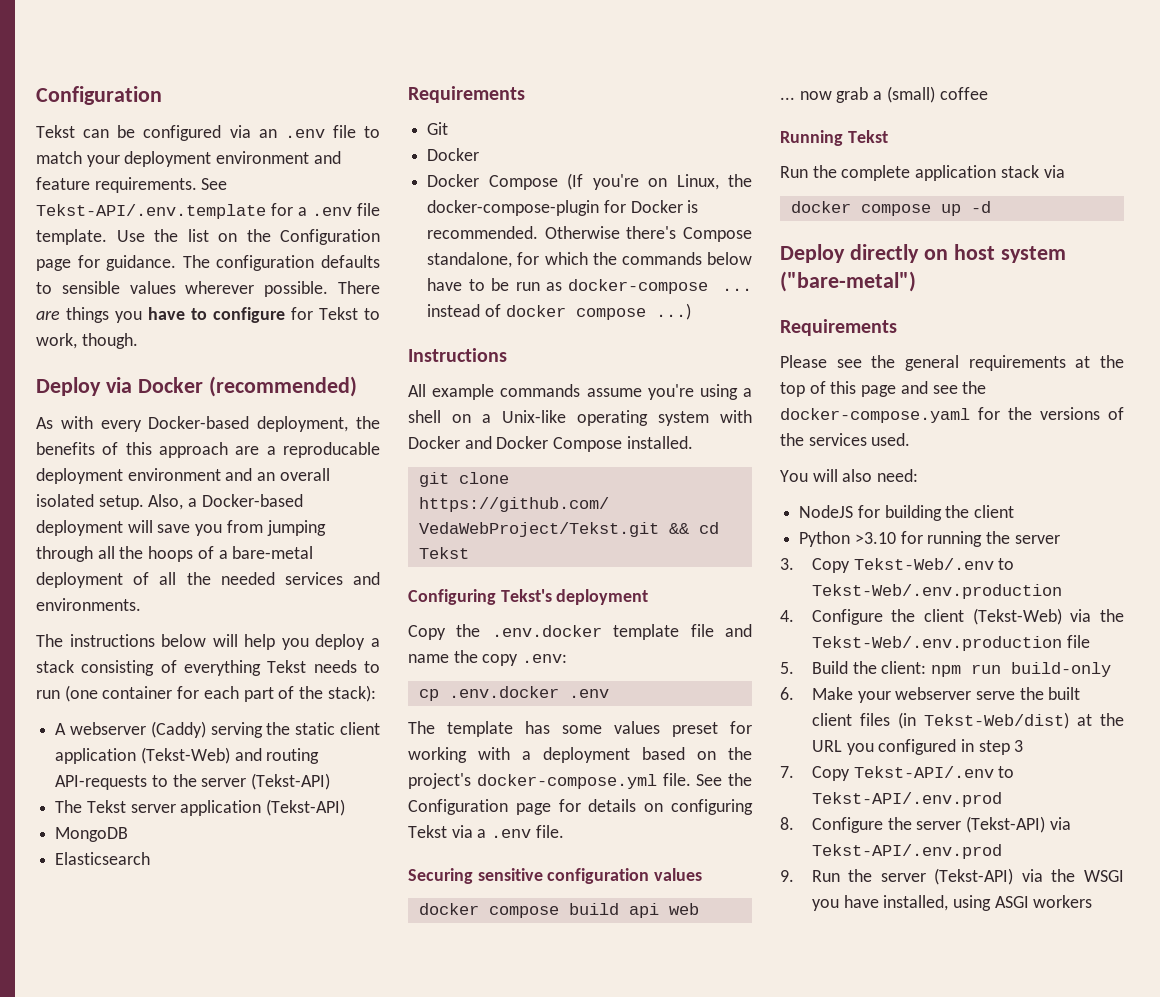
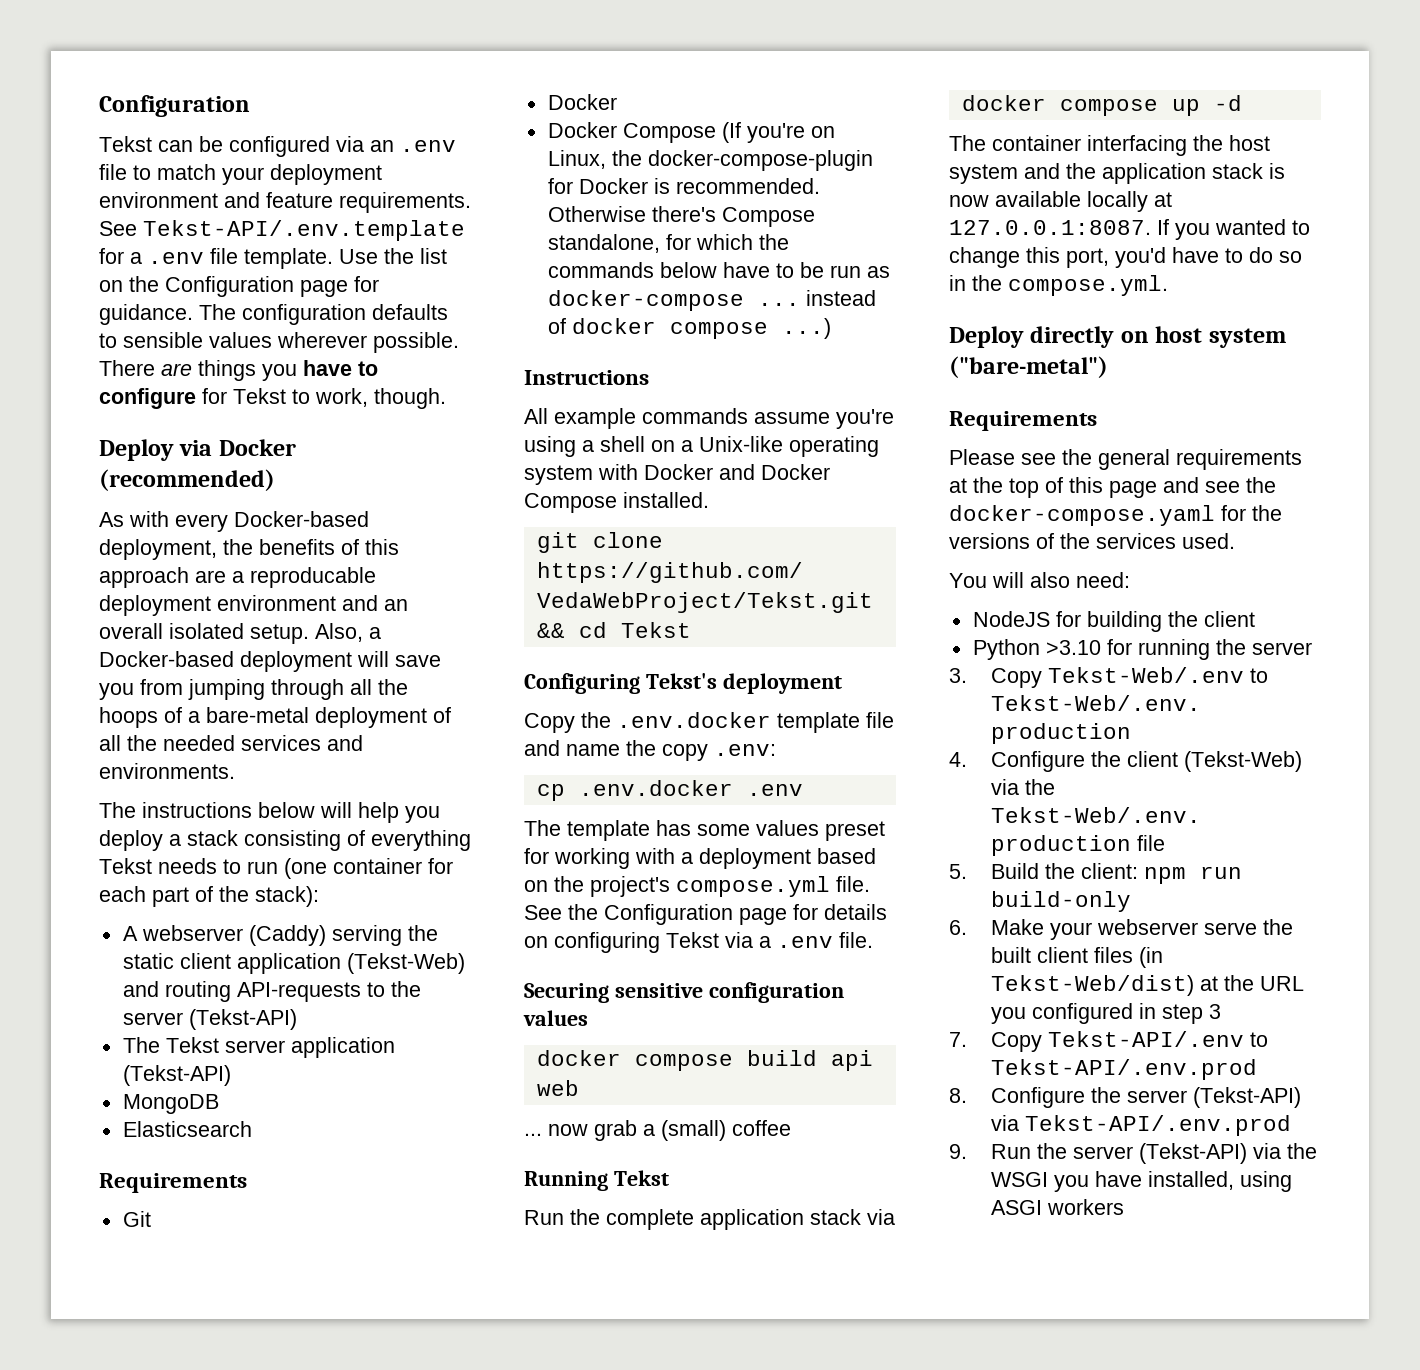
[476,774,657,789] docker-compose.yml -> [676,876,830,897] compose.yml
(991, 207) none -> [949,135,1270,156] [949,163,1285,184] [949,191,1172,212] [949,219,1310,240] [949,247,1302,268] [949,275,1168,296] // The container interfacing the host system and the application stack is now available locally at 127.0.0.1:8087. If you wanted to change this port, you'd have to do so in the compose.yml.

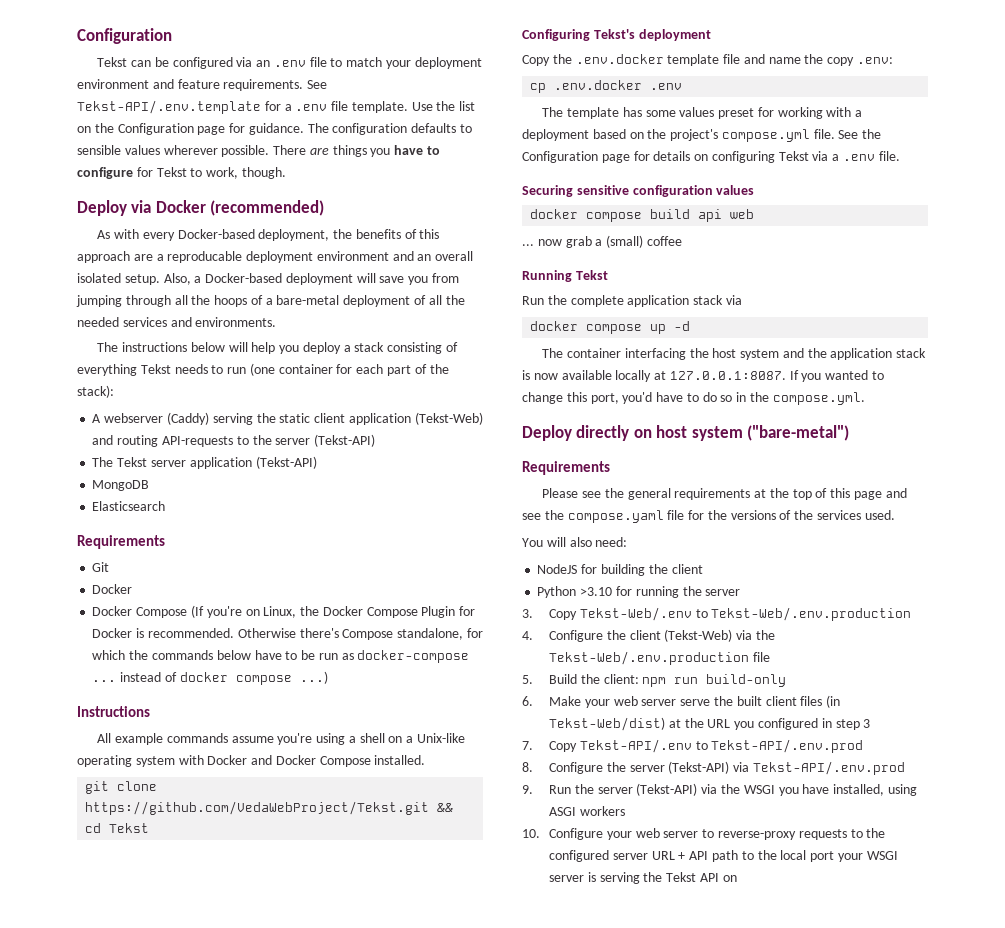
[647,150,873,171] docker-compose-plugin -> [322,606,456,618] Docker Compose Plugin
[949,505,1215,526] docker-compose.yaml -> [567,510,685,523] compose.yaml file
[1097,919,1199,935] webserver -> [613,696,677,706] web server
(1125, 1207) none -> [522,828,886,840] [549,850,898,862] [549,872,737,884] // 10. Configure your web server to reverse-proxy requests to the configured server URL + API path to the local port your WSGI server is serving the Tekst API on

